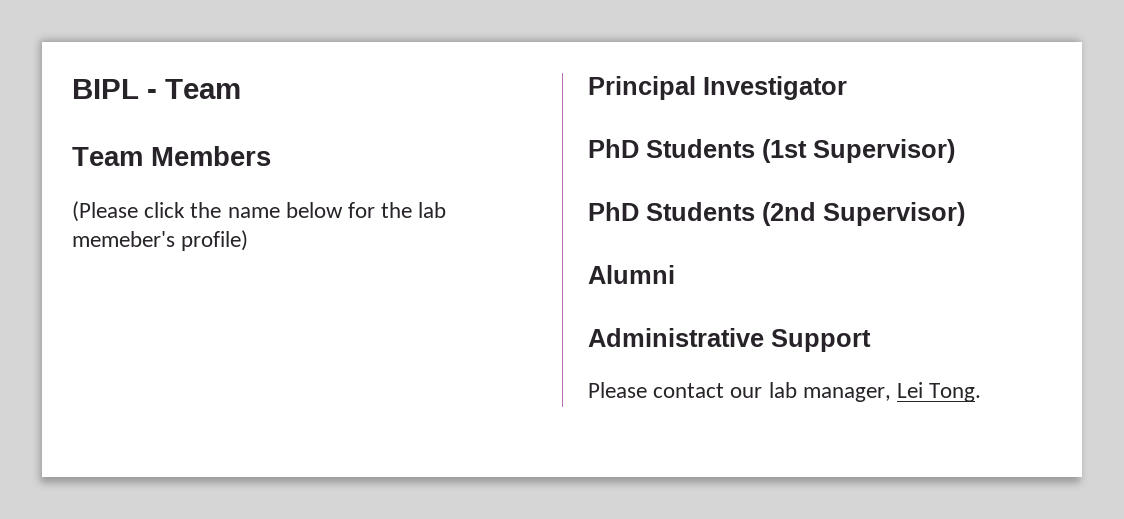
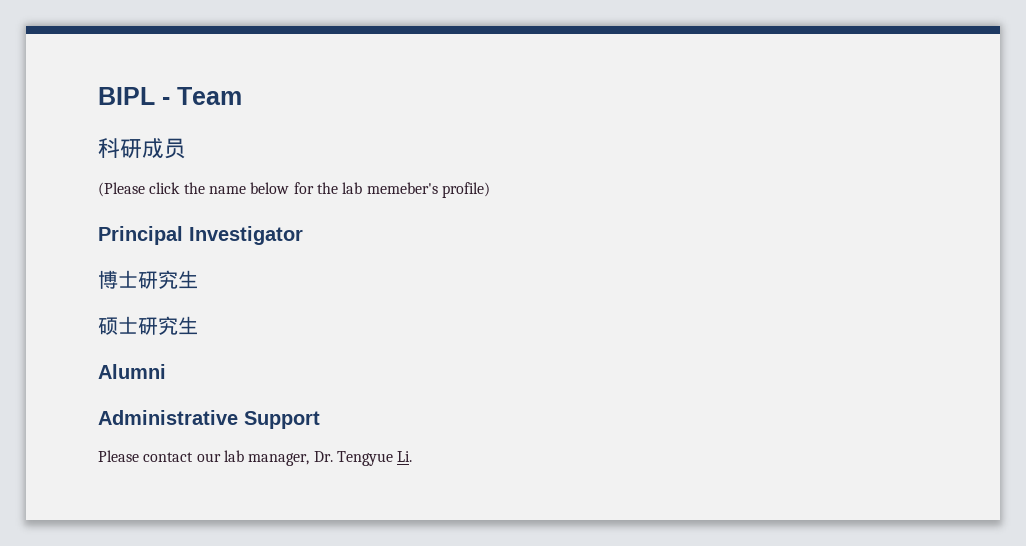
[72,146,271,166] Team Members -> [98,138,186,159] 科研成员
[588,139,955,163] [588,202,965,226] PhD Students (1st Supervisor) // PhD Students (2nd Supervisor) -> [98,270,198,289] [98,316,198,335] 博士研究生 // 硕士研究生
[897,382,982,402] Lei Tong. -> [313,451,413,466] Dr. Tengyue Li.

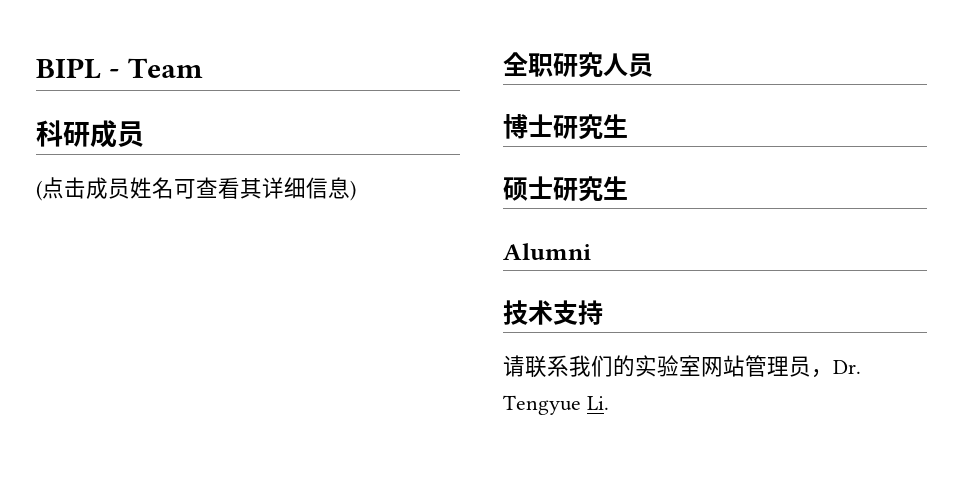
[98,182,490,198] [98,226,303,245] (Please click the name below for the lab memeber's profile) // Principal Investigator -> [36,177,356,201] [503,52,653,78] (点击成员姓名可查看其详细信息) // 全职研究人员
[98,410,320,429] [98,450,310,466] Administrative Support // Please contact our lab manager, -> [503,300,603,325] [503,355,833,378] 技术支持 // 请联系我们的实验室网站管理员，

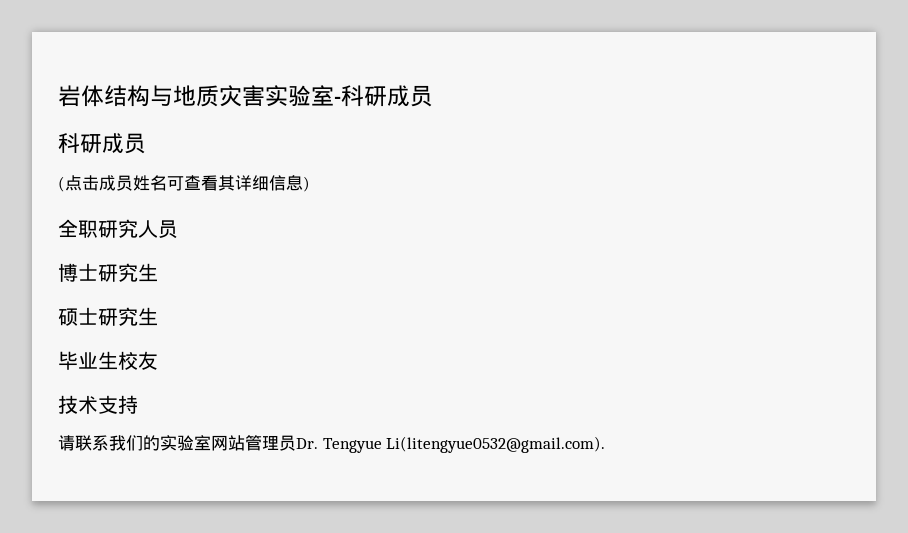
[36,58,203,79] BIPL - Team -> [58,85,433,107] 岩体结构与地质灾害实验室-科研成员
[503,243,591,260] Alumni -> [58,351,158,370] 毕业生校友
[811,369,833,378] ， -> (296, 443) none
[586,396,609,410] Li. -> [386,436,606,453] Li(litengyue0532@gmail.com).

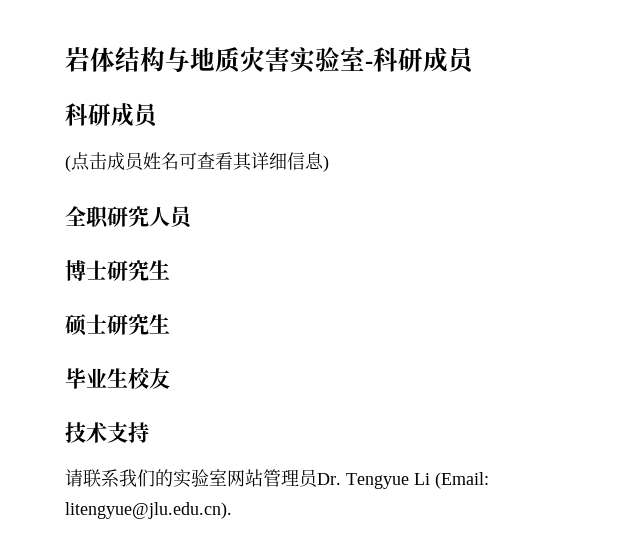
[386,436,606,453] Li(litengyue0532@gmail.com). -> [414,472,489,489] [65,502,232,519] Li (Email: litengyue@jlu.edu.cn).

